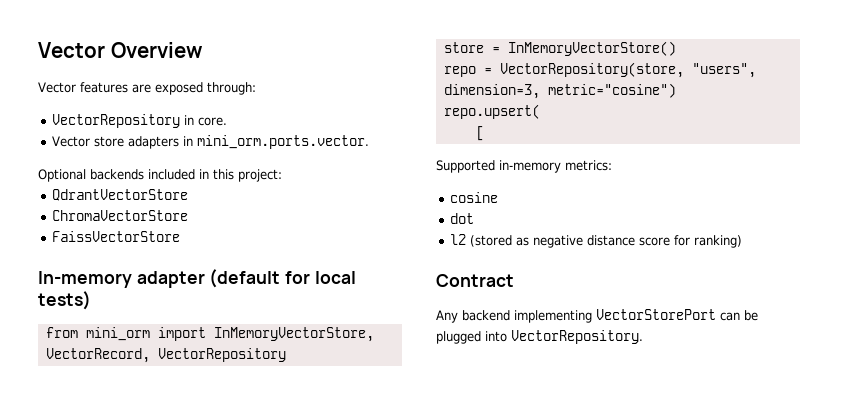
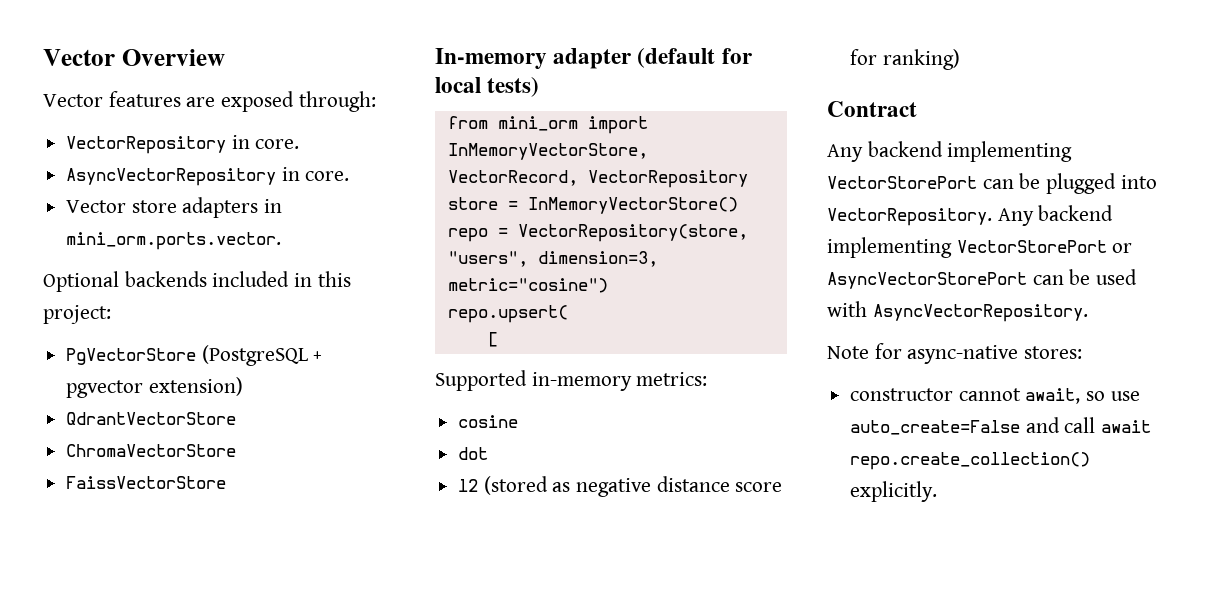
(228, 121) none -> [66,167,350,186] // AsyncVectorRepository in core.
(282, 175) none -> [66,345,323,366] [66,377,243,398] // PgVectorStore (PostgreSQL + pgvector extension)
(643, 337) none -> [997,205,1114,226] [827,237,1133,258] [827,269,1138,289] [827,301,1088,322] [827,343,1083,364] [850,388,1140,404] [850,417,1152,435] [850,452,1091,470] [850,481,938,502] Any backend implementing VectorStorePort or AsyncVectorStorePort can be used with AsyncVectorRepository. // Note for async-native stores: // constructor cannot await, so use auto_create=False and call await repo.create_collection() explicitly.

